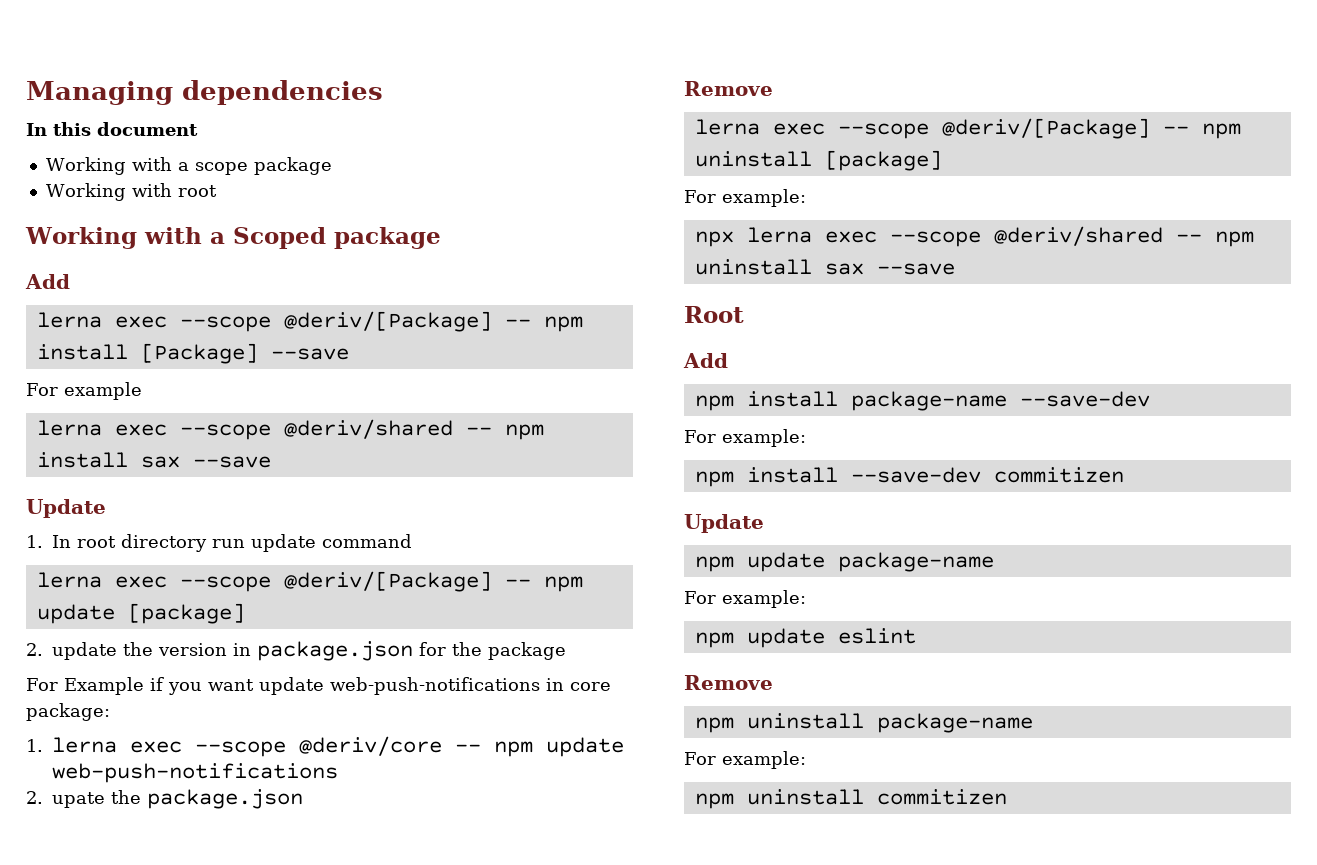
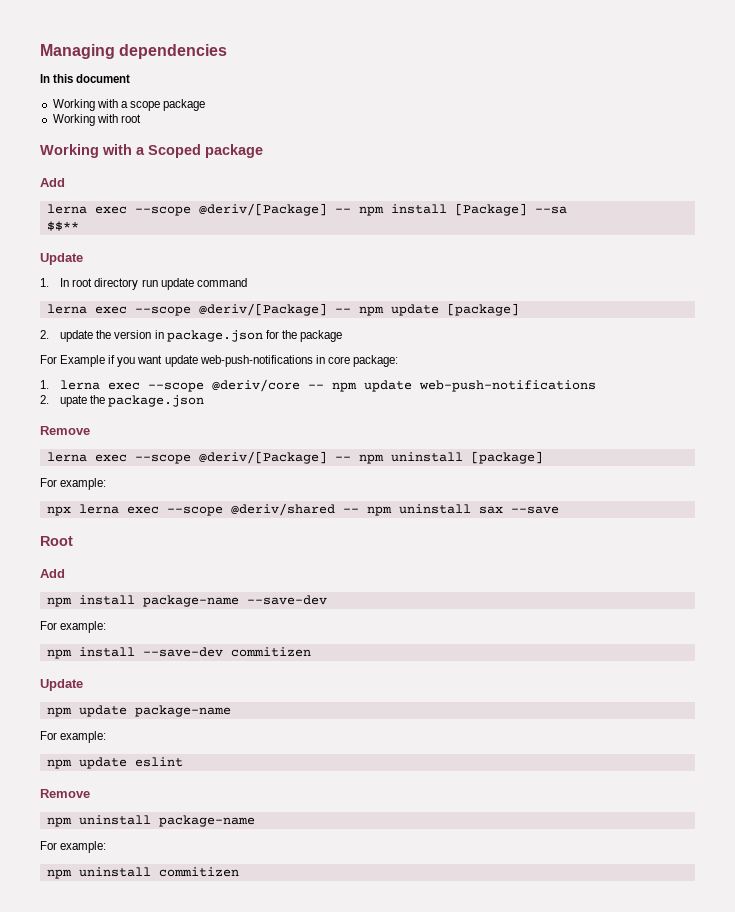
[270,348,349,360] [26,382,142,400] [36,419,544,440] [36,452,271,468] --save // For example // lerna exec --scope @deriv/shared -- npm install sax --save -> [534,206,567,214] [46,221,79,231] --sa // $$**

